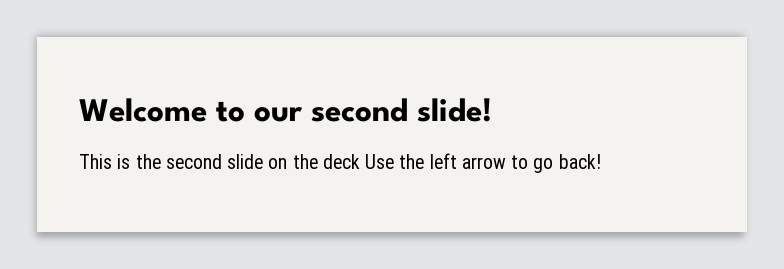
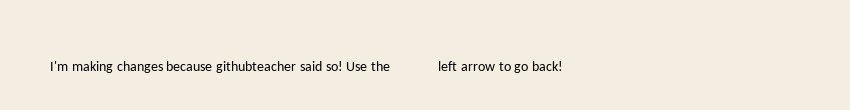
[79,98,492,122] [79,154,360,169] Welcome to our second slide! // This is the second slide on the deck -> [50,61,343,73] I'm making changes because githubteacher said so!

